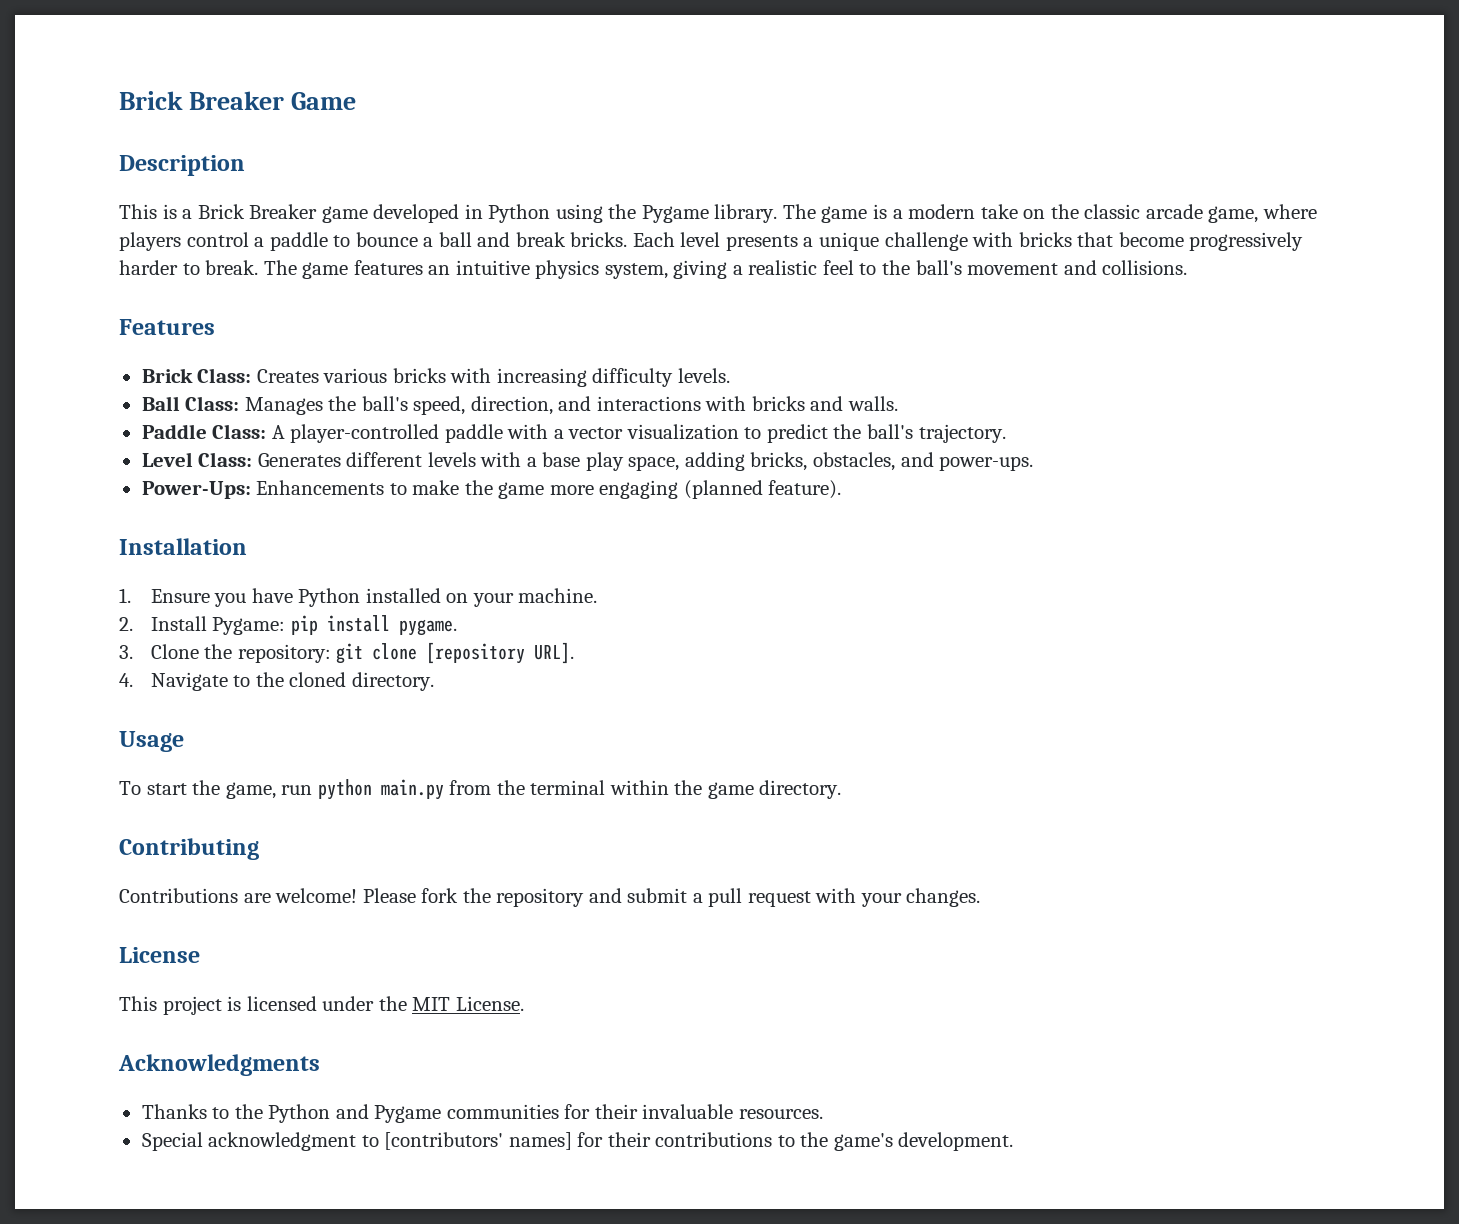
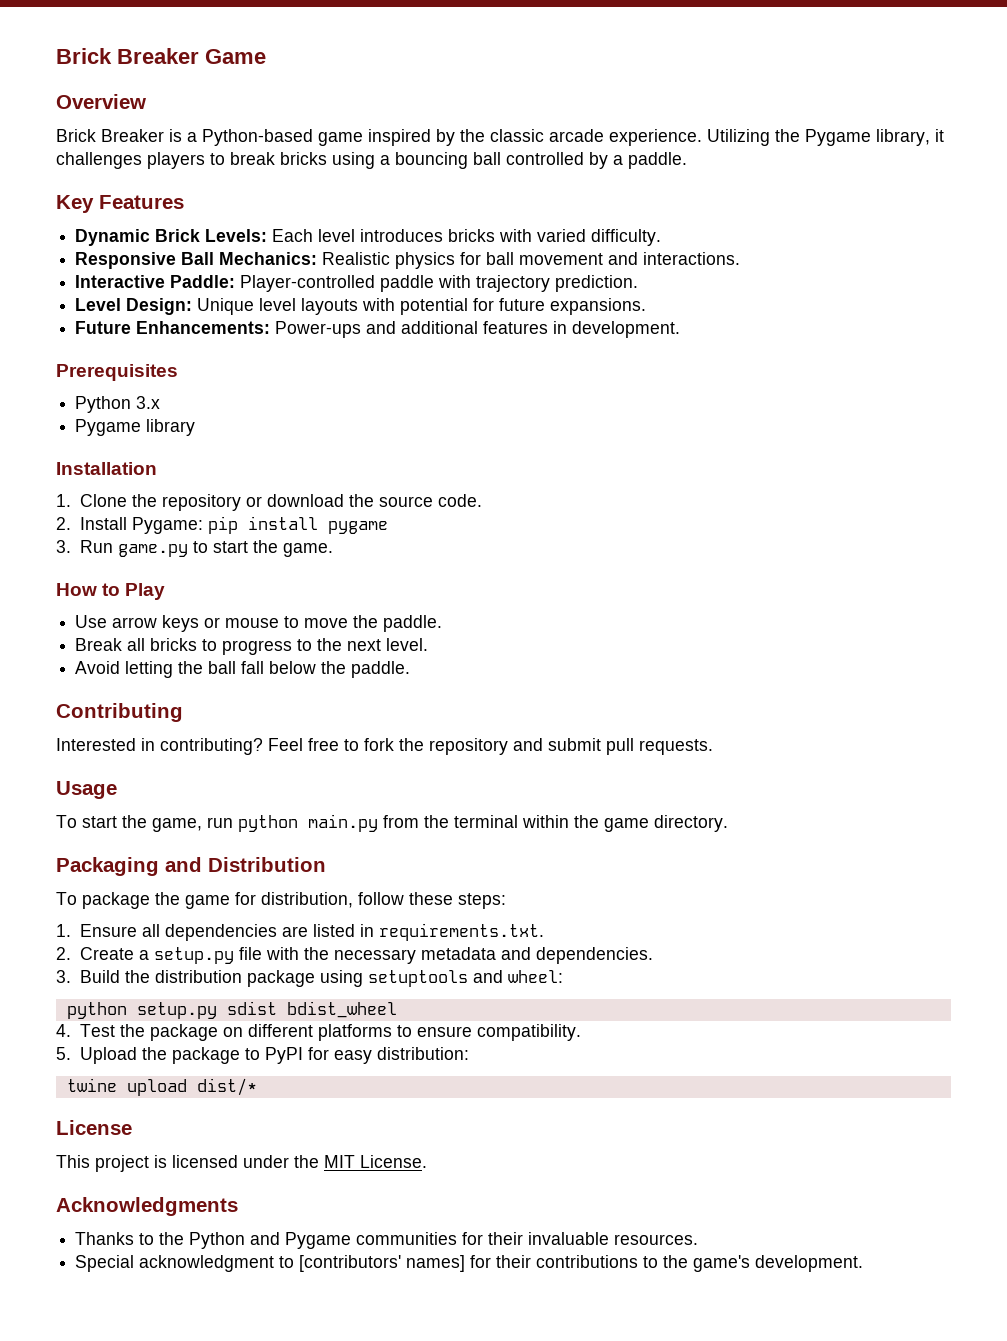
[119,155,245,176] [119,204,1317,223] [119,232,1304,251] [119,260,1188,279] [119,319,215,335] [141,368,730,387] [141,396,898,415] [141,424,1006,443] [141,452,1034,471] [141,480,842,499] [119,538,247,555] [119,588,598,607] Description // This is a Brick Breaker game developed in Python using the Pygame library. The game is a modern take on the classic arcade game, where players control a paddle to bounce a ball and break bricks. Each level presents a unique challenge with bricks that become progressively harder to break. The game features an intuitive physics system, giving a realistic feel to the ball's movement and collisions. // Features // Brick Class: Creates various bricks with increasing difficulty levels. // Ball Class: Manages the ball's speed, direction, and interactions with bricks and walls. // Paddle Class: A player-controlled paddle with a vector visualization to predict the ball's trajectory. // Level Class: Generates different levels with a base play space, adding bricks, obstacles, and power-ups. // Power-Ups: Enhancements to make the game more engaging (planned feature). // Installation // 1. Ensure you have Python installed on your machine. -> [56,94,146,109] [56,129,944,146] [56,152,687,169] [56,195,184,213] [75,229,662,246] [75,252,741,269] [75,275,639,292] [75,298,647,315] [75,321,681,338] [56,364,178,381] [75,396,161,413] [75,419,196,436] [56,462,157,475] [56,494,483,511] Overview // Brick Breaker is a Python-based game inspired by the classic arcade experience. Utilizing the Pygame library, it challenges players to break bricks using a bouncing ball controlled by a paddle. // Key Features // Dynamic Brick Levels: Each level introduces bricks with varied difficulty. // Responsive Ball Mechanics: Realistic physics for ball movement and interactions. // Interactive Paddle: Player-controlled paddle with trajectory prediction. // Level Design: Unique level layouts with potential for future expansions. // Future Enhancements: Power-ups and additional features in development. // Prerequisites // Python 3.x // Pygame library // Installation // 1. Clone the repository or download the source code.
[398,619,457,636] [119,642,575,664] [119,672,434,691] pygame. // 3. Clone the repository: git clone [repository URL]. // 4. Navigate to the cloned directory. -> [328,521,389,534] [56,540,334,557] [56,583,166,600] [75,615,443,632] [75,638,429,655] [75,661,411,678] [56,703,183,722] [56,738,713,755] pygame // 3. Run game.py to start the game. // How to Play // Use arrow keys or mouse to move the paddle. // Break all bricks to progress to the next level. // Avoid letting the ball fall below the paddle. // Contributing // Interested in contributing? Feel free to fork the repository and submit pull requests.
[119,838,259,860] [119,888,981,907] Contributing // Contributions are welcome! Please fork the repository and submit a pull request with your changes. -> [56,857,326,876] [56,892,506,909] [56,923,545,941] [56,947,654,964] [56,970,564,987] [66,1001,397,1019] [56,1024,582,1041] [56,1047,470,1064] [66,1078,257,1096] Packaging and Distribution // To package the game for distribution, follow these steps: // 1. Ensure all dependencies are listed in requirements.txt. // 2. Create a setup.py file with the necessary metadata and dependencies. // 3. Build the distribution package using setuptools and wheel: // python setup.py sdist bdist_wheel // 4. Test the package on different platforms to ensure compatibility. // 5. Upload the package to PyPI for easy distribution: // twine upload dist/*

